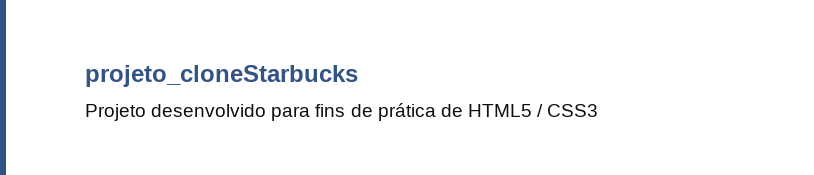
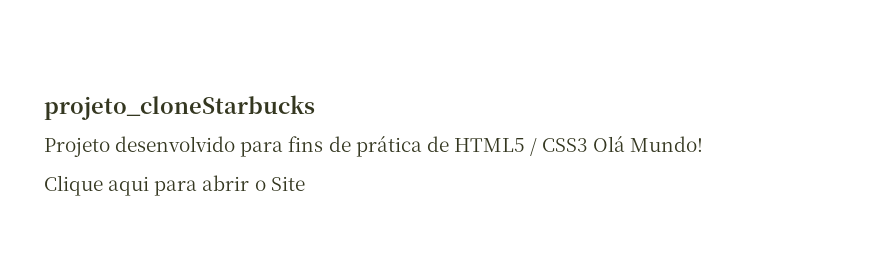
(599, 110) none -> [593,135,704,152] [44,175,305,196] Olá Mundo! // Clique aqui para abrir o Site

